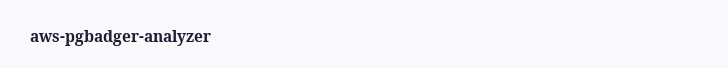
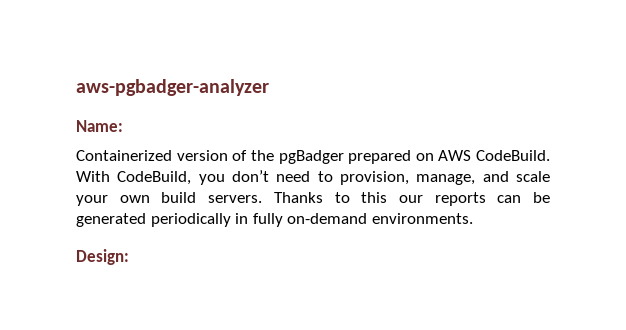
(211, 38) none -> [76,120,123,132] [76,150,550,164] [76,170,550,185] [76,192,550,206] [76,213,473,227] [76,249,129,265] // Name: // Containerized version of the pgBadger prepared on AWS CodeBuild. With CodeBuild, you don’t need to provision, manage, and scale your own build servers. Thanks to this our reports can be generated periodically in fully on-demand environments. // Design:

